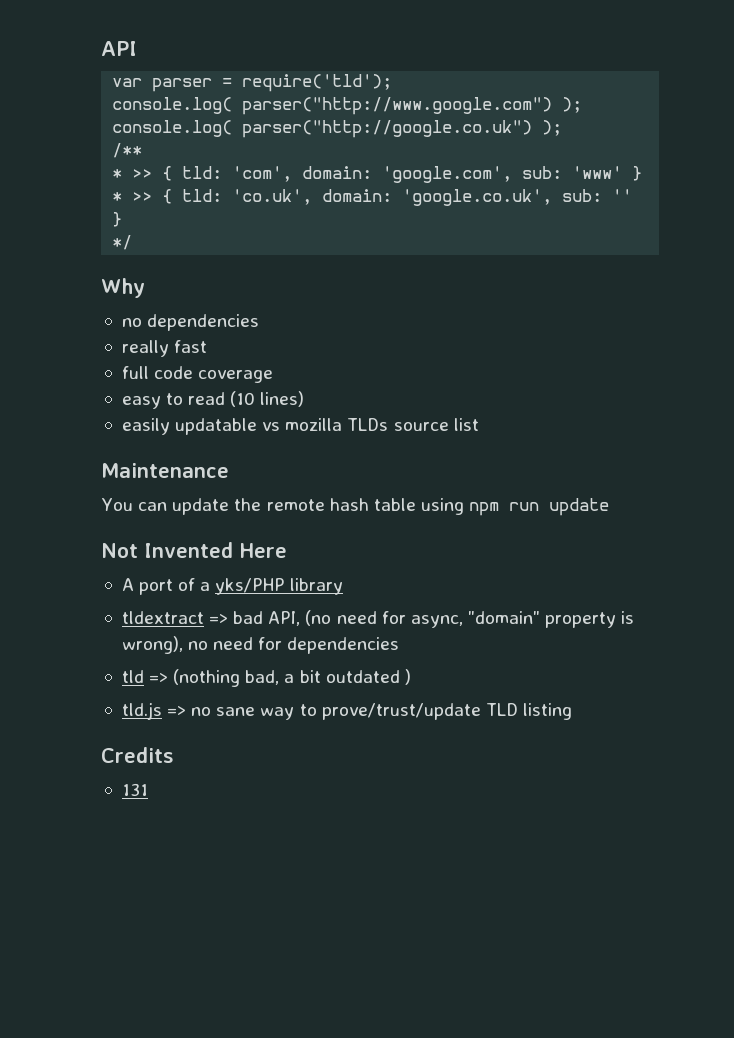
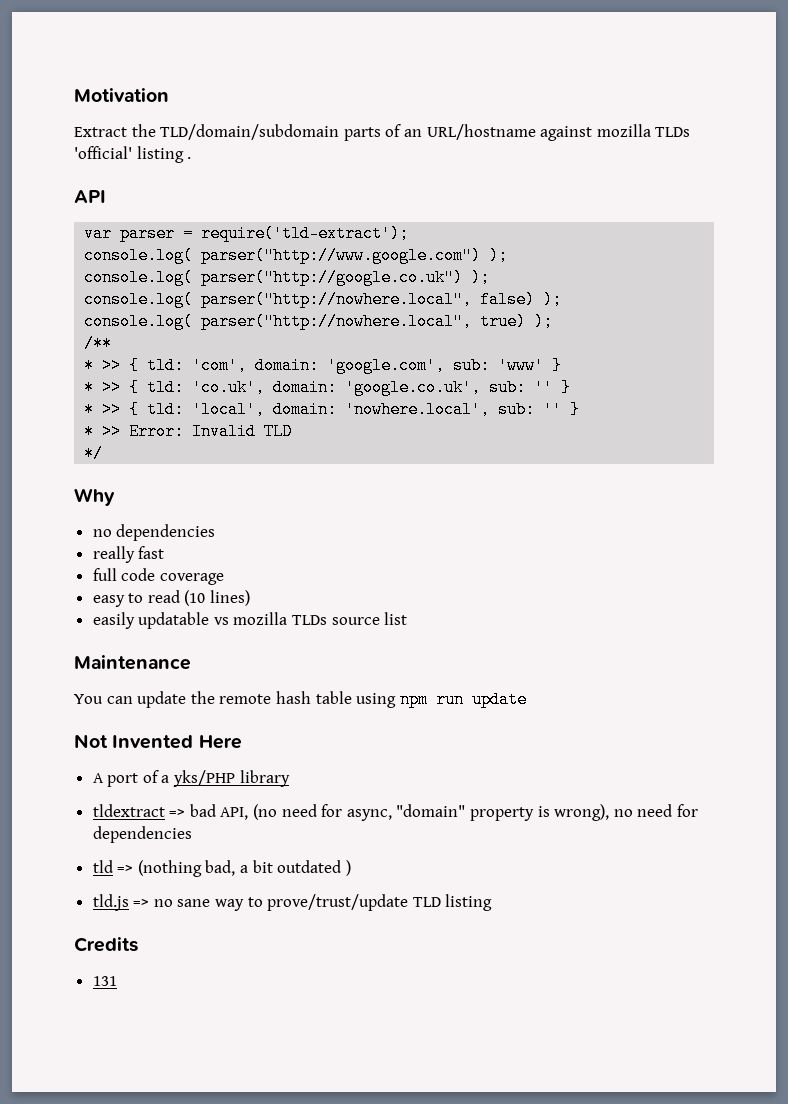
(101, 48) none -> [74,88,169,102] [74,124,691,141] [74,146,192,163] Motivation // Extract the TLD/domain/subdomain parts of an URL/hostname against mozilla TLDs 'official' listing . //
[242,74,393,92] require('tld'); -> [201,225,410,242] require('tld-extract');
(563, 128) none -> [84,291,563,308] [84,313,554,330] // console.log( parser("http://nowhere.local", false) ); // console.log( parser("http://nowhere.local", true) );
(123, 219) none -> [84,401,581,418] [84,423,293,440] // * >> { tld: 'local', domain: 'nowhere.local', sub: '' } // * >> Error: Invalid TLD

